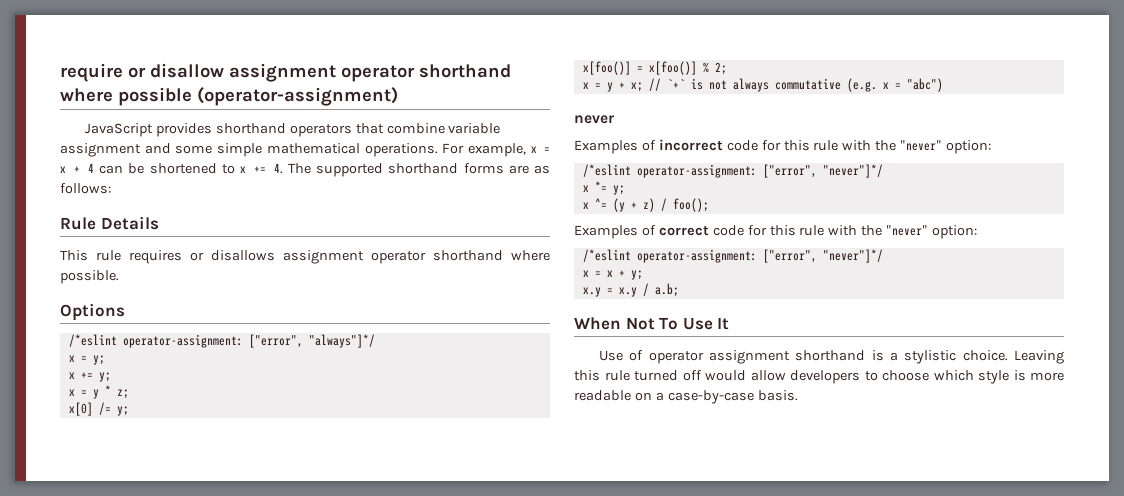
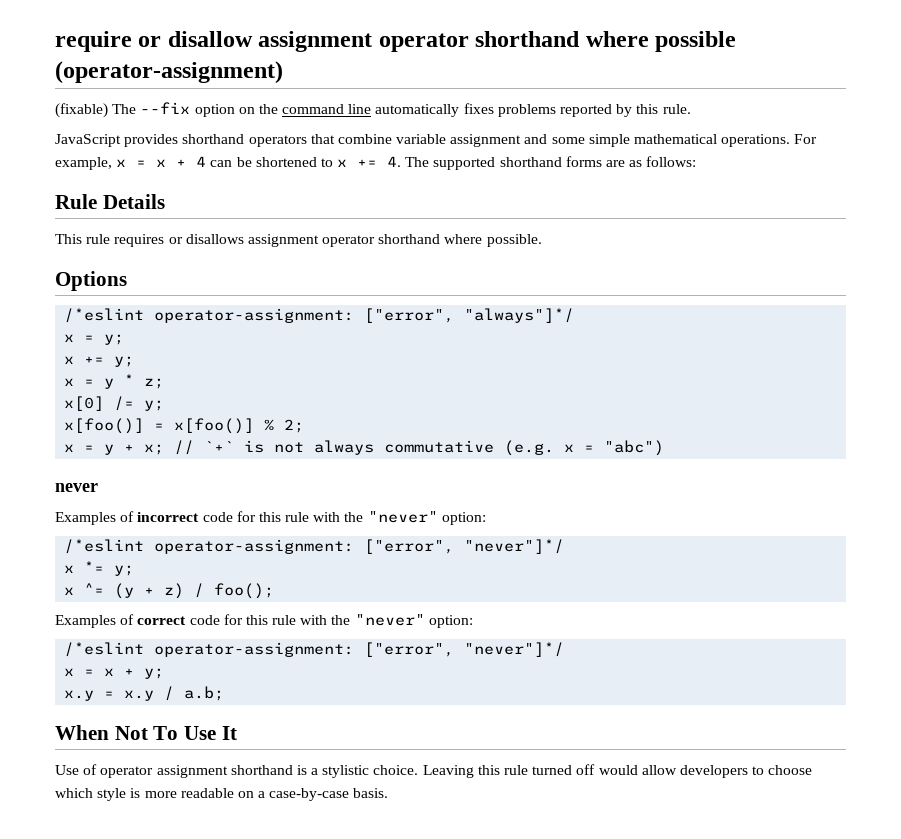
(398, 96) none -> [55,102,691,118] // (fixable) The --fix option on the command line automatically fixes problems reported by this rule.

